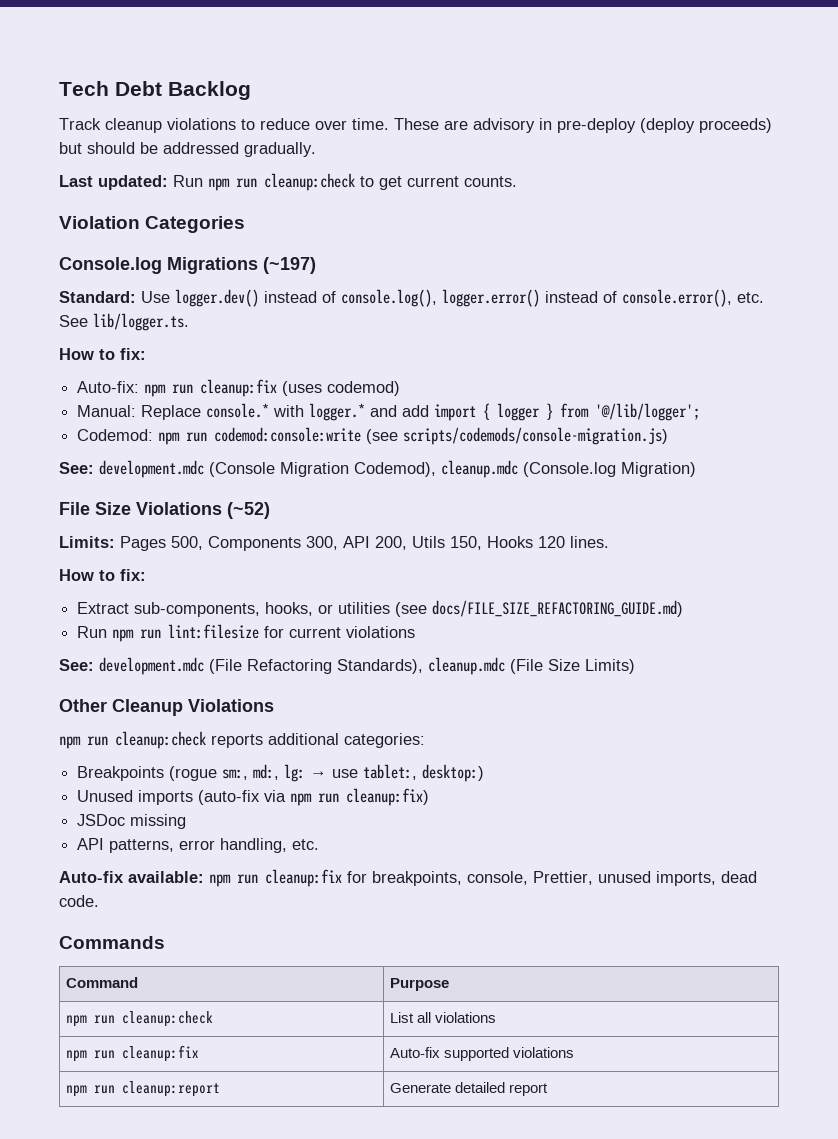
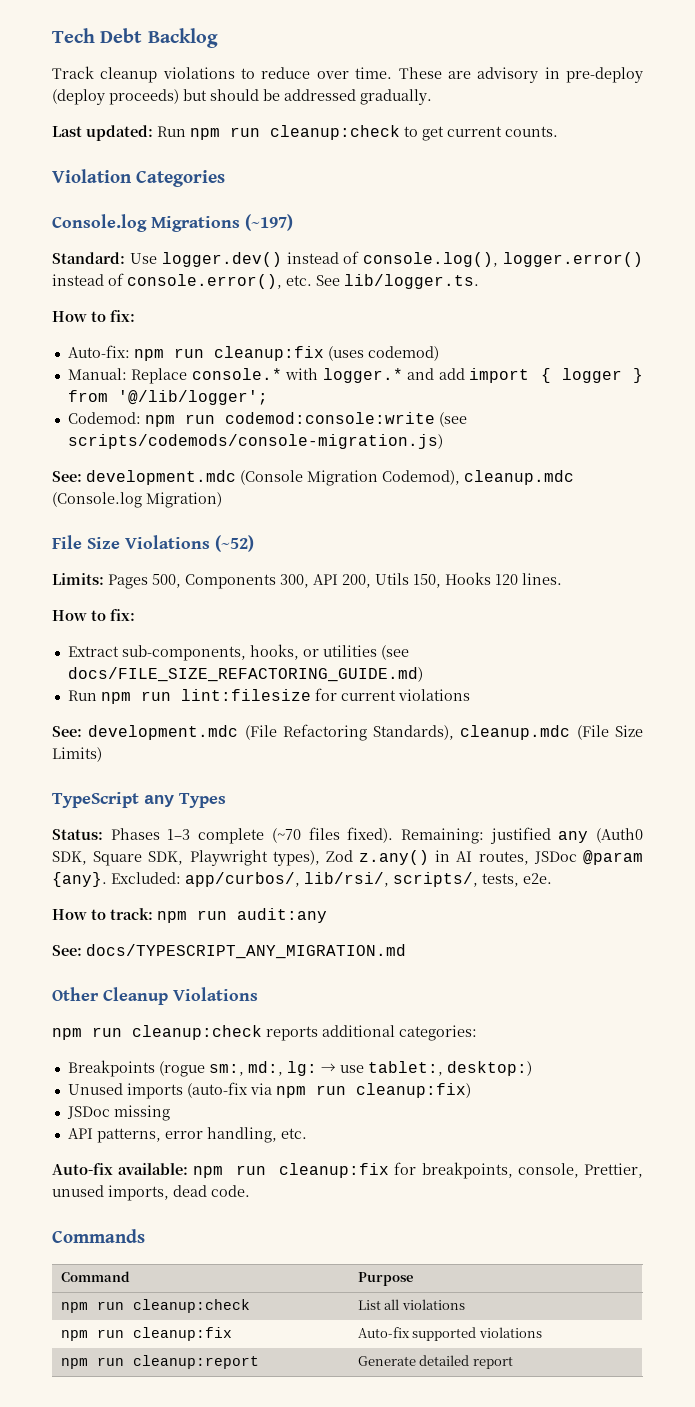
(635, 666) none -> [52,792,226,808] [52,827,643,844] [52,850,643,866] [52,872,552,887] [52,908,327,923] [52,944,406,959] // TypeScript any Types // Status: Phases 1–3 complete (~70 files fixed). Remaining: justified any (Auth0 SDK, Square SDK, Playwright types), Zod z.any() in AI routes, JSDoc @param {any}. Excluded: app/curbos/, lib/rsi/, scripts/, tests, e2e. // How to track: npm run audit:any // See: docs/TYPESCRIPT_ANY_MIGRATION.md

